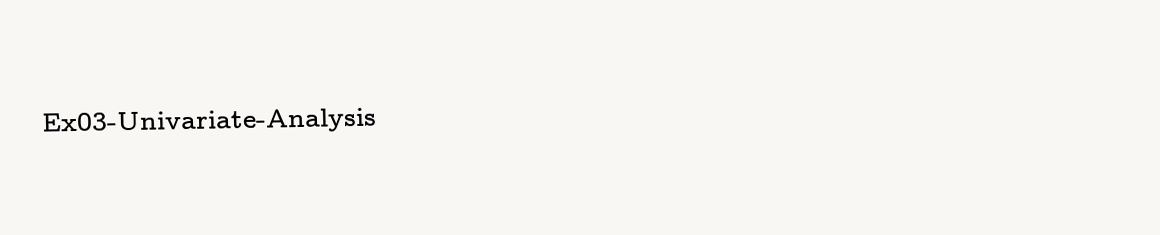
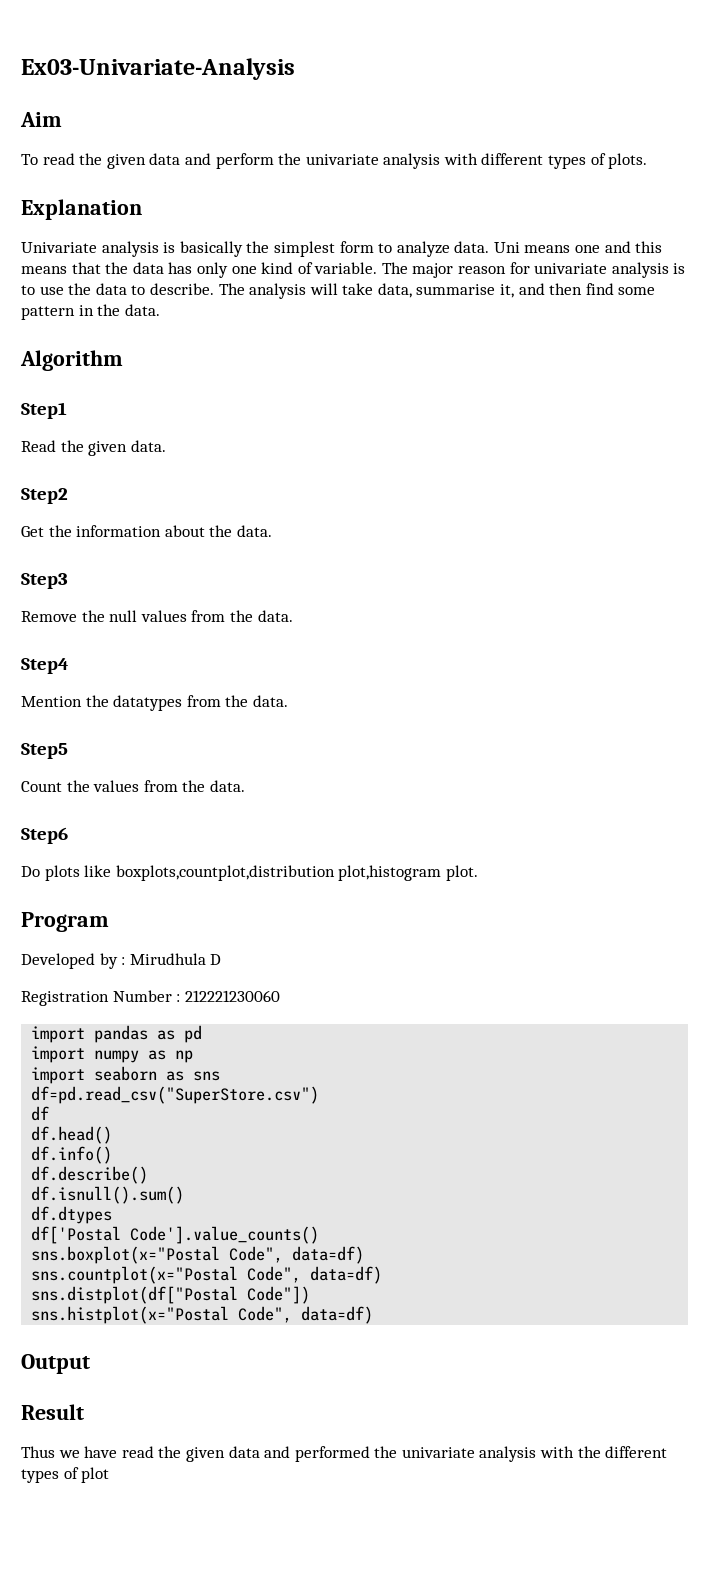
(377, 122) none -> [20,112,62,127] [21,153,648,169] [21,199,142,220] [21,241,663,257] [21,262,686,278] [21,283,656,299] [21,304,160,320] [20,350,123,371] [21,402,67,419] [21,440,166,456] [21,488,68,504] [21,525,272,537] [21,573,68,589] [21,610,293,622] [21,658,69,674] [21,695,288,711] [21,743,68,759] [21,780,245,792] [21,827,68,844] [21,865,478,881] [21,912,109,932] [21,953,222,969] [21,990,280,1006] [31,1025,203,1043] [31,1046,194,1063] [31,1066,221,1084] [31,1086,320,1104] [31,1106,50,1121] [31,1126,113,1144] [31,1146,113,1164] [31,1166,149,1184] [31,1186,185,1204] [31,1206,113,1224] [31,1226,320,1244] [31,1246,365,1264] [31,1266,383,1284] [31,1286,311,1304] [31,1306,374,1324] [21,1354,90,1374] [21,1404,84,1420] [21,1446,668,1462] [21,1467,110,1483] // Aim // To read the given data and perform the univariate analysis with different types of plots. // Explanation // Univariate analysis is basically the simplest form to analyze data. Uni means one and this means that the data has only one kind of variable. The major reason for univariate analysis is to use the data to describe. The analysis will take data, summarise it, and then find some pattern in the data. // Algorithm // Step1 // Read the given data. // Step2 // Get the information about the data. // Step3 // Remove the null values from the data. // Step4 // Mention the datatypes from the data. // Step5 // Count the values from the data. // Step6 // Do plots like boxplots,countplot,distribution plot,histogram plot. // Program // Developed by : Mirudhula D // Registration Number : 212221230060 // import pandas as pd // import numpy as np // import seaborn as sns // df=pd.read_csv("SuperStore.csv") // df // df.head() // df.info() // df.describe() // df.isnull().sum() // df.dtypes // df['Postal Code'].value_counts() // sns.boxplot(x="Postal Code", data=df) // sns.countplot(x="Postal Code", data=df) // sns.distplot(df["Postal Code"]) // sns.histplot(x="Postal Code", data=df) // Output // Result // Thus we have read the given data and performed the univariate analysis with the different types of plot

